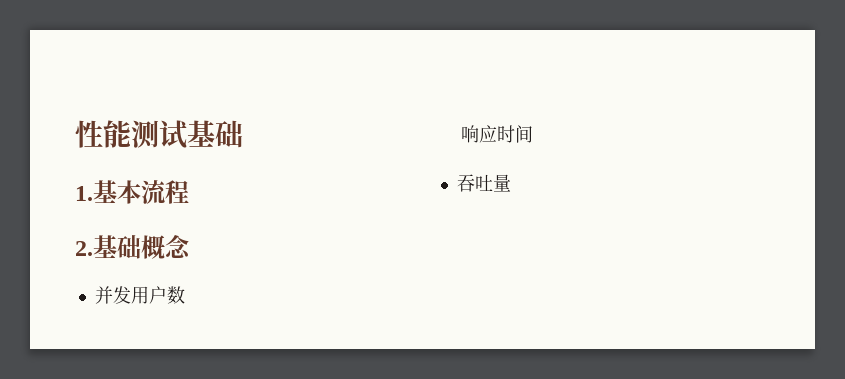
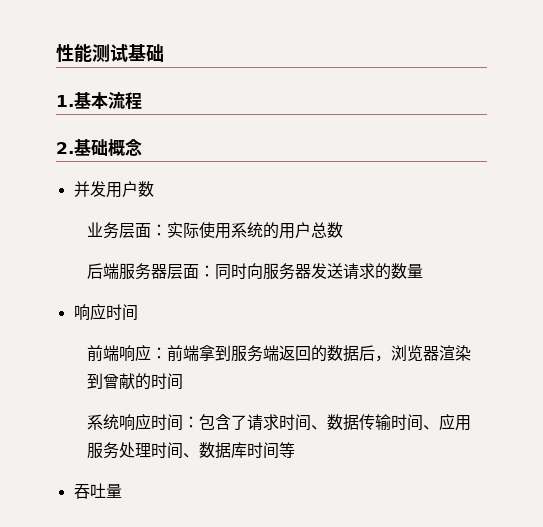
[461,125,534,143] 响应时间 -> [87,222,344,239] [87,263,424,280] [73,303,138,321] [87,344,472,362] [87,373,184,390] [87,413,472,431] [87,442,296,459] 业务层面：实际使用系统的用户总数 // 后端服务器层面：同时向服务器发送请求的数量 // 响应时间 // 前端响应：前端拿到服务端返回的数据后，浏览器渲染到曾献的时间 // 系统响应时间：包含了请求时间、数据传输时间、应用服务处理时间、数据库时间等

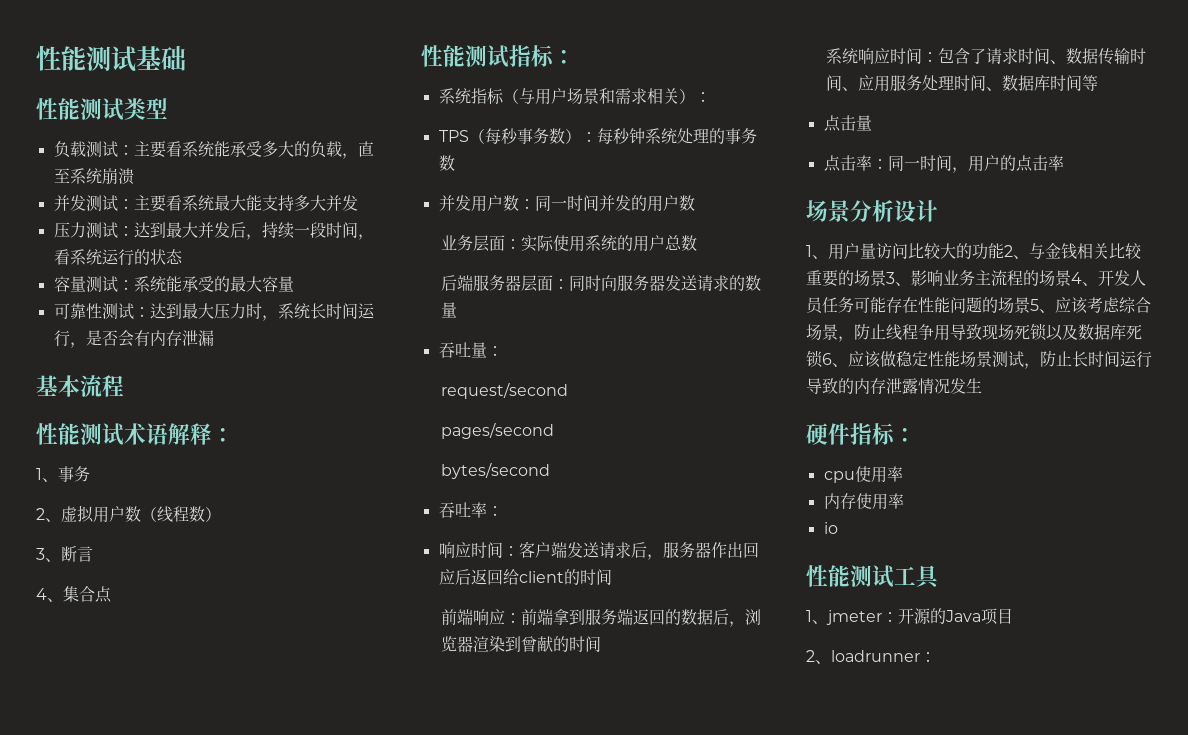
[56,92,142,110] [56,139,142,156] [73,181,106,197] 1.基本流程 // 2.基础概念 // 并发 -> [36,98,168,121] [53,141,374,159] [53,168,134,185] [53,195,358,212] [53,222,374,240] [53,249,183,266] [53,276,294,292] [53,303,375,321] [53,330,214,348] [36,375,124,397] [36,423,234,446] [36,466,90,482] [36,505,221,523] [36,546,93,562] [36,586,112,603] [421,45,575,68] [438,88,711,105] [438,128,757,145] [438,155,455,171] [438,195,647,212] 性能测试类型 // 负载测试：主要看系统能承受多大的负载，直至系统崩溃 // 并发测试：主要看系统最大能支持多大并发 // 压力测试：达到最大并发后，持续一段时间，看系统运行的状态 // 容量测试：系统能承受的最大容量 // 可靠性测试：达到最大压力时，系统长时间运行，是否会有内存泄漏 // 基本流程 // 性能测试术语解释： // 1、事务 // 2、虚拟用户数（线程数） // 3、断言 // 4、集合点 // 性能测试指标： // 系统指标（与用户场景和需求相关）： // TPS（每秒事务数）：每秒钟系统处理的事务数 // 并发用户数：同一时间并发的
[73,303,106,321] 响应 -> [438,342,503,358] [440,382,568,399] [440,422,554,439] [440,462,550,479] [438,502,503,518] [438,541,759,560] [438,569,580,585] 吞吐量： // request/second // pages/second // bytes/second // 吞吐率： // 响应时间：客户端发送请求后，服务器作出回应后返回给client的
[73,483,122,499] 吞吐量 -> [823,115,872,132] [823,155,1064,173] [806,200,938,223] [806,243,1142,260] [806,270,1146,287] [806,297,1151,314] [806,323,1142,342] [806,350,1152,369] [806,378,982,394] [806,423,916,445] [823,466,903,483] [823,493,904,510] [823,522,838,534] [806,565,940,589] [806,608,1013,625] [806,650,936,664] 点击量 // 点击率：同一时间，用户的点击率 // 场景分析设计 // 1、用户量访问比较大的功能2、与金钱相关比较重要的场景3、影响业务主流程的场景4、开发人员任务可能存在性能问题的场景5、应该考虑综合场景，防止线程争用导致现场死锁以及数据库死锁6、应该做稳定性能场景测试，防止长时间运行导致的内存泄露情况发生 // 硬件指标： // cpu使用率 // 内存使用率 // io // 性能测试工具 // 1、jmeter：开源的Java项目 // 2、loadrunner：

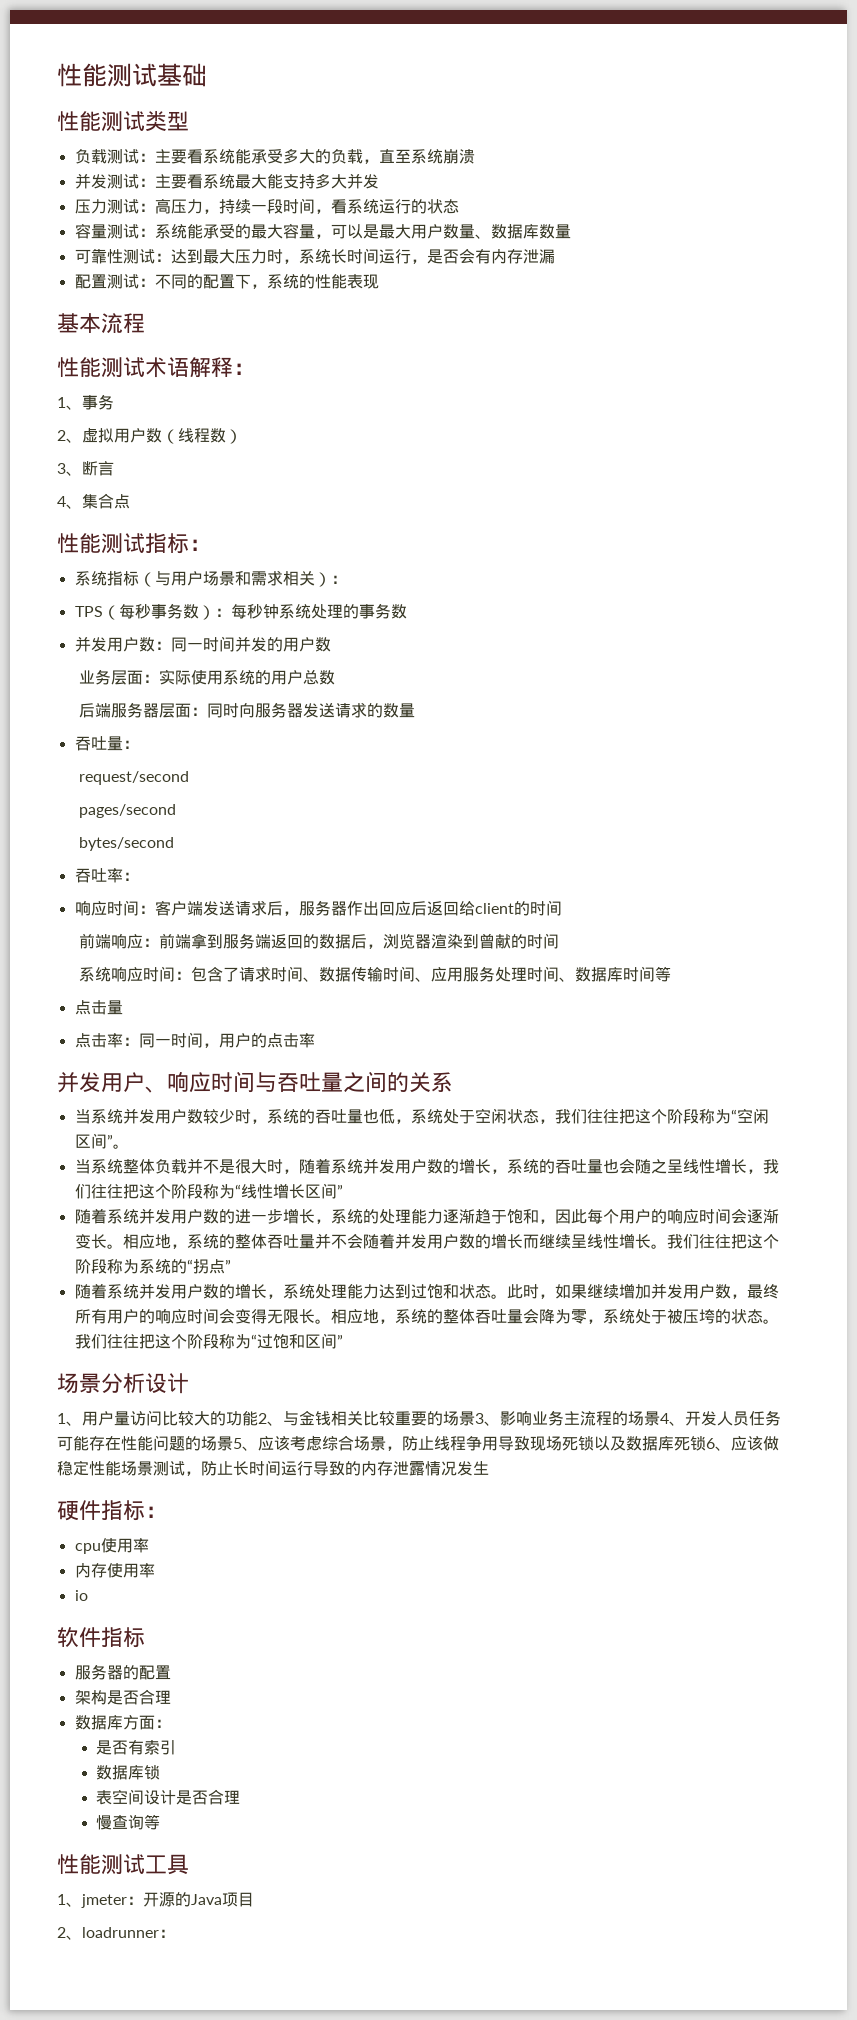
[133,222,246,238] 达到最大并发后 -> [154,198,203,214] 高压力
(294, 284) none -> [314,224,571,239] ，可以是最大用户数量、数据库数量
(214, 338) none -> [74,274,379,289] // 配置测试：不同的配置下，系统的性能表现
(1064, 163) none -> [57,1071,453,1093] [74,1108,769,1124] [74,1133,129,1149] [74,1158,779,1174] [74,1183,343,1199] [74,1208,779,1224] [74,1233,779,1249] [74,1259,231,1274] [74,1283,779,1299] [74,1308,779,1324] [74,1333,343,1349] // 并发用户、响应时间与吞吐量之间的关系 // 当系统并发用户数较少时，系统的吞吐量也低，系统处于空闲状态，我们往往把这个阶段称为“空闲区间”。 // 当系统整体负载并不是很大时，随着系统并发用户数的增长，系统的吞吐量也会随之呈线性增长，我们往往把这个阶段称为“线性增长区间” // 随着系统并发用户数的进一步增长，系统的处理能力逐渐趋于饱和，因此每个用户的响应时间会逐渐变长。相应地，系统的整体吞吐量并不会随着并发用户数的增长而继续呈线性增长。我们往往把这个阶段称为系统的“拐点” // 随着系统并发用户数的增长，系统处理能力达到过饱和状态。此时，如果继续增加并发用户数，最终所有用户的响应时间会变得无限长。相应地，系统的整体吞吐量会降为零，系统处于被压垮的状态。我们往往把这个阶段称为“过饱和区间”
(838, 528) none -> [57,1627,145,1648] [74,1664,171,1680] [74,1689,171,1705] [74,1715,171,1730] [96,1740,177,1755] [96,1765,161,1780] [96,1789,241,1805] [96,1814,161,1830] // 软件指标 // 服务器的配置 // 架构是否合理 // 数据库方面： // 是否有索引 // 数据库锁 // 表空间设计是否合理 // 慢查询等

